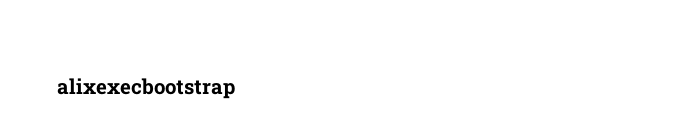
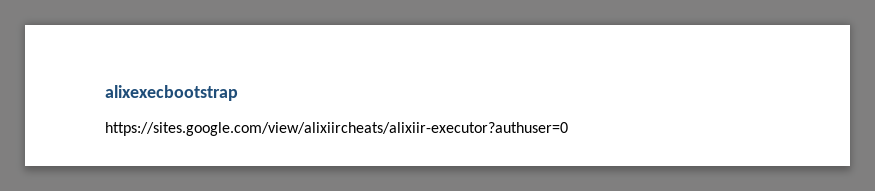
(235, 88) none -> [105,122,568,136] // https://sites.google.com/view/alixiircheats/alixiir-executor?authuser=0

